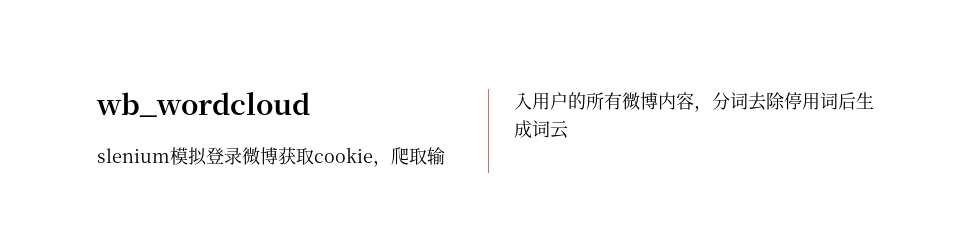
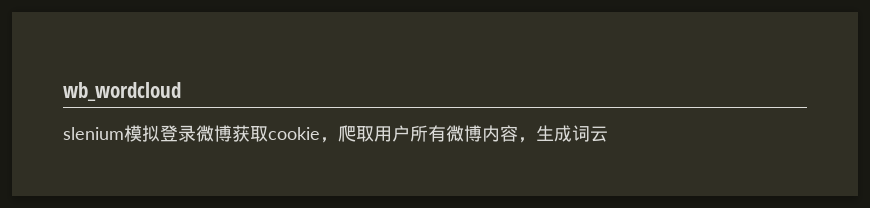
[427,147,445,165] [514,92,586,110] 输入用户的 -> [374,125,410,142] 用户
[712,92,856,111] 分词去除停用词后 -> (536, 140) none

